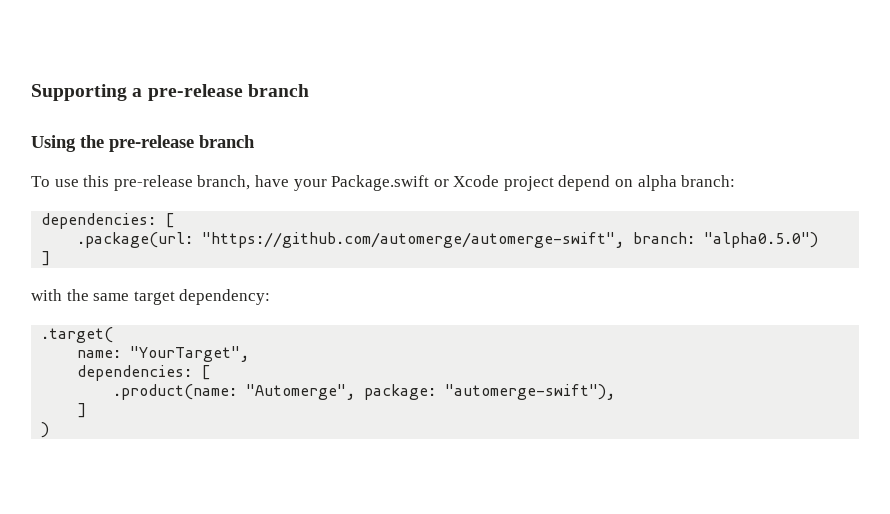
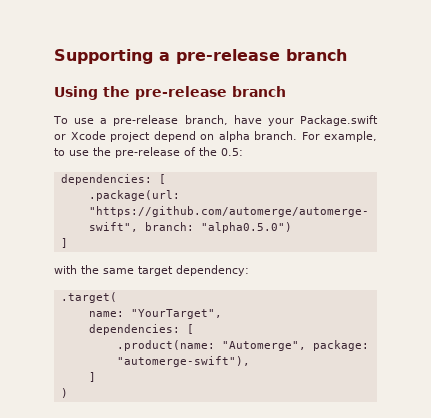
[83,175,110,187] this -> [100,118,108,124] a
[681,175,736,187] branch: -> [254,131,377,142] [54,147,243,158] branch. For example, to use the pre-release of the 0.5:

